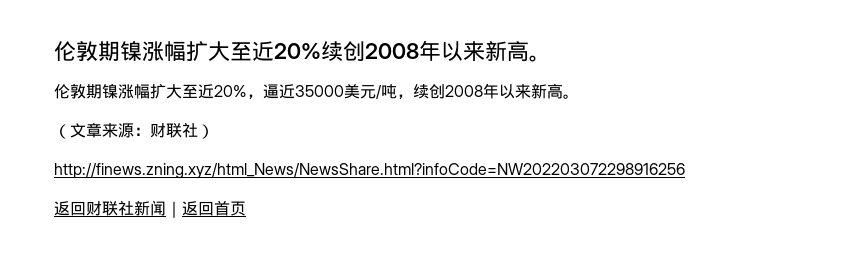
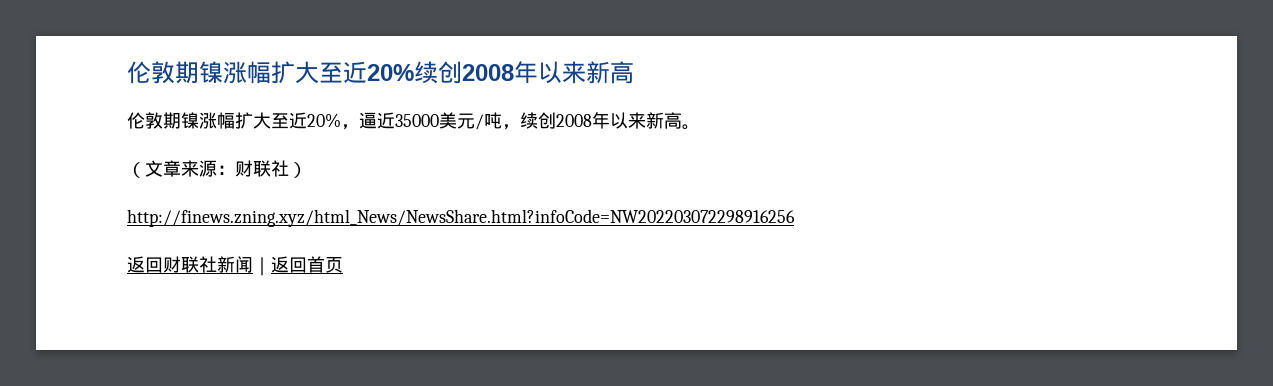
[529,55,551,62] 。 -> (634, 72) none

